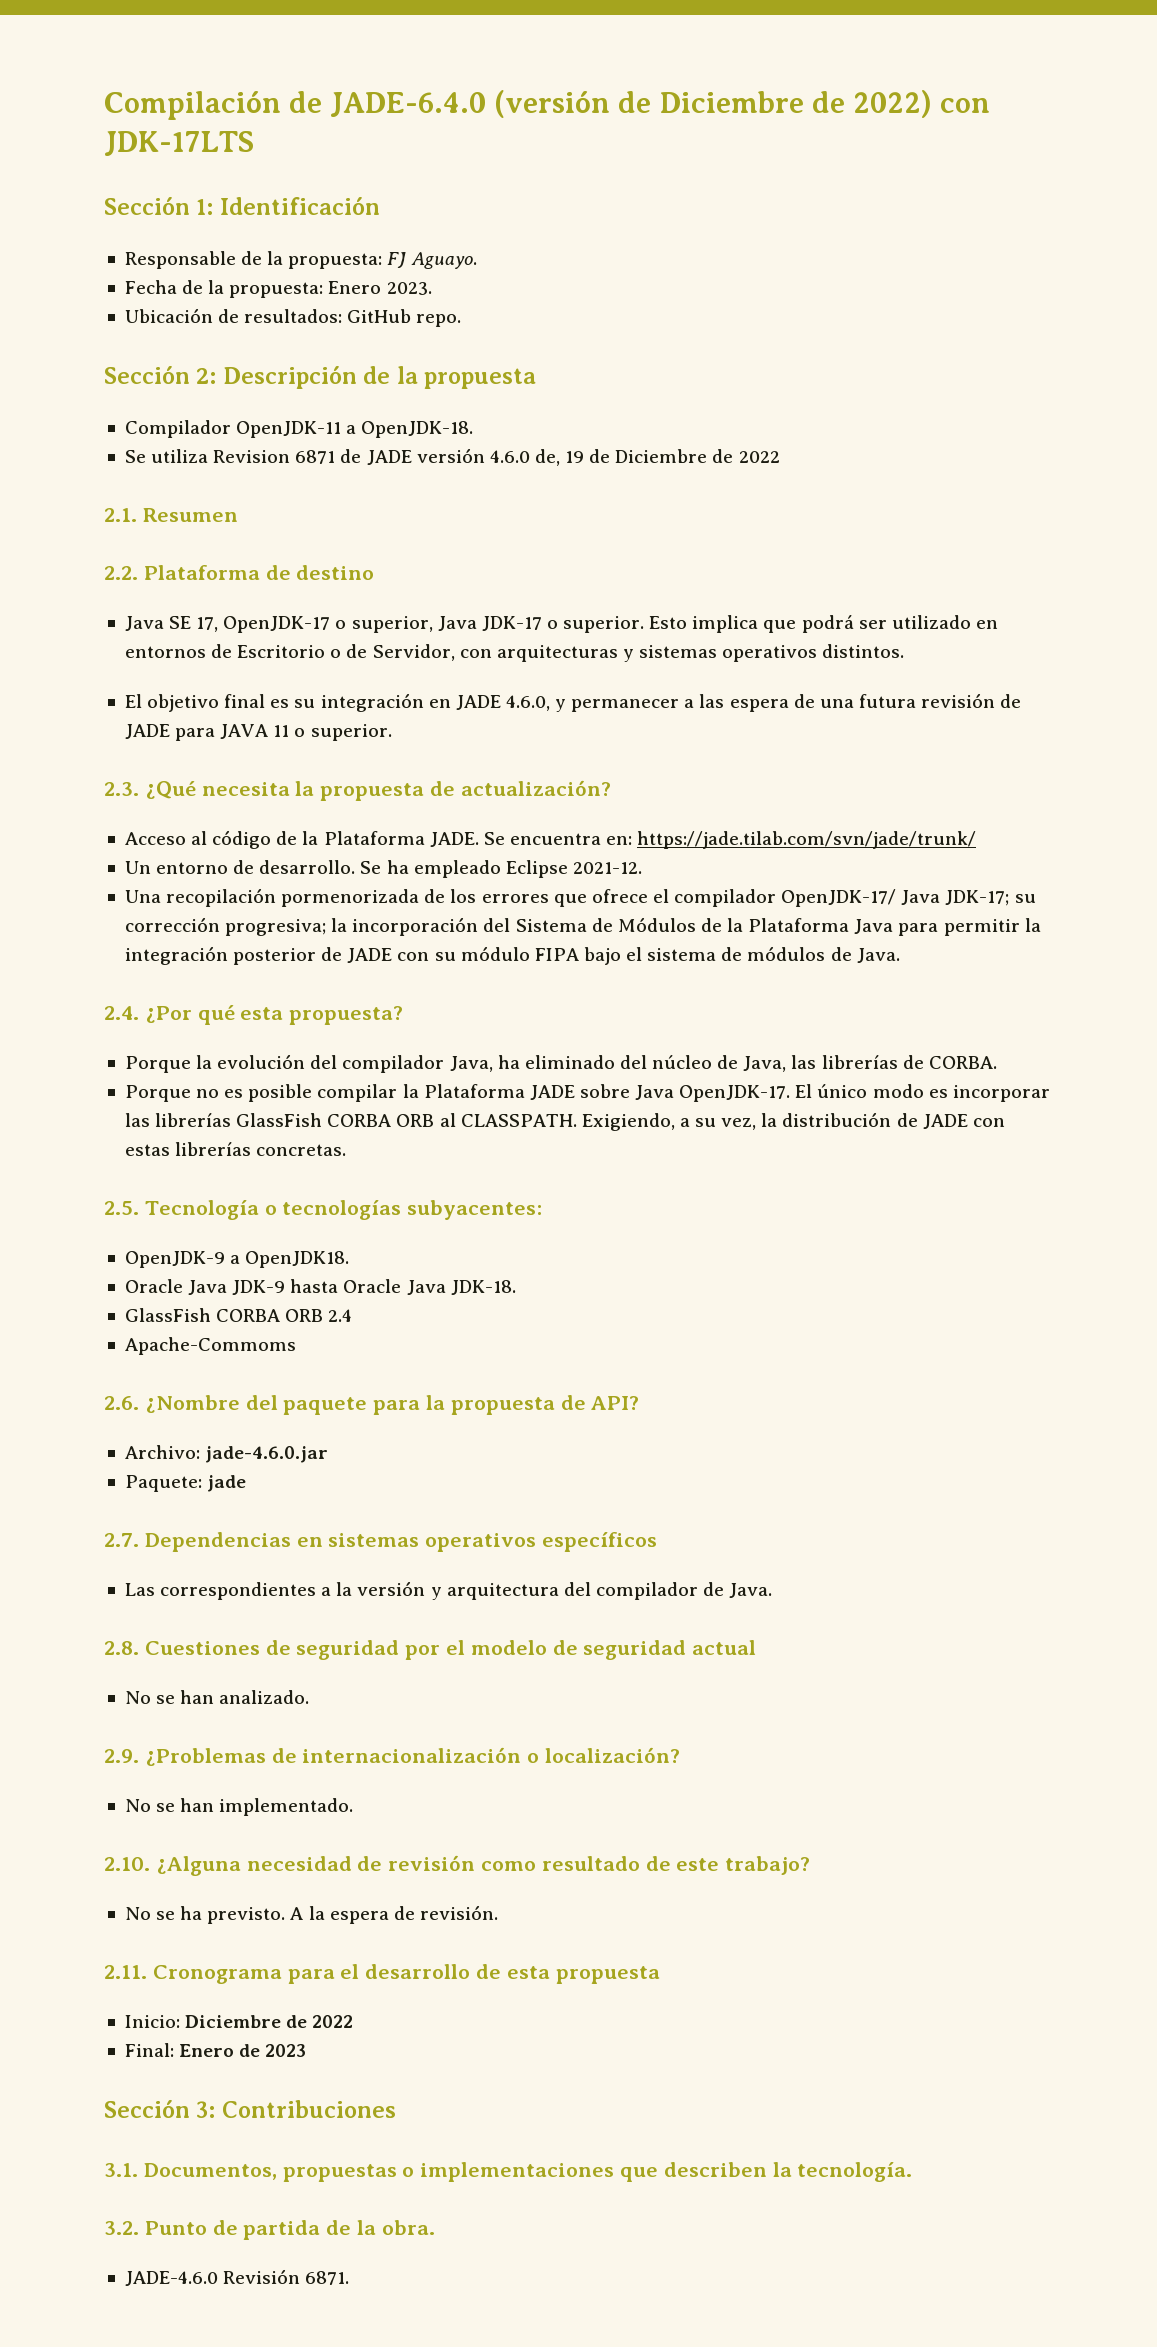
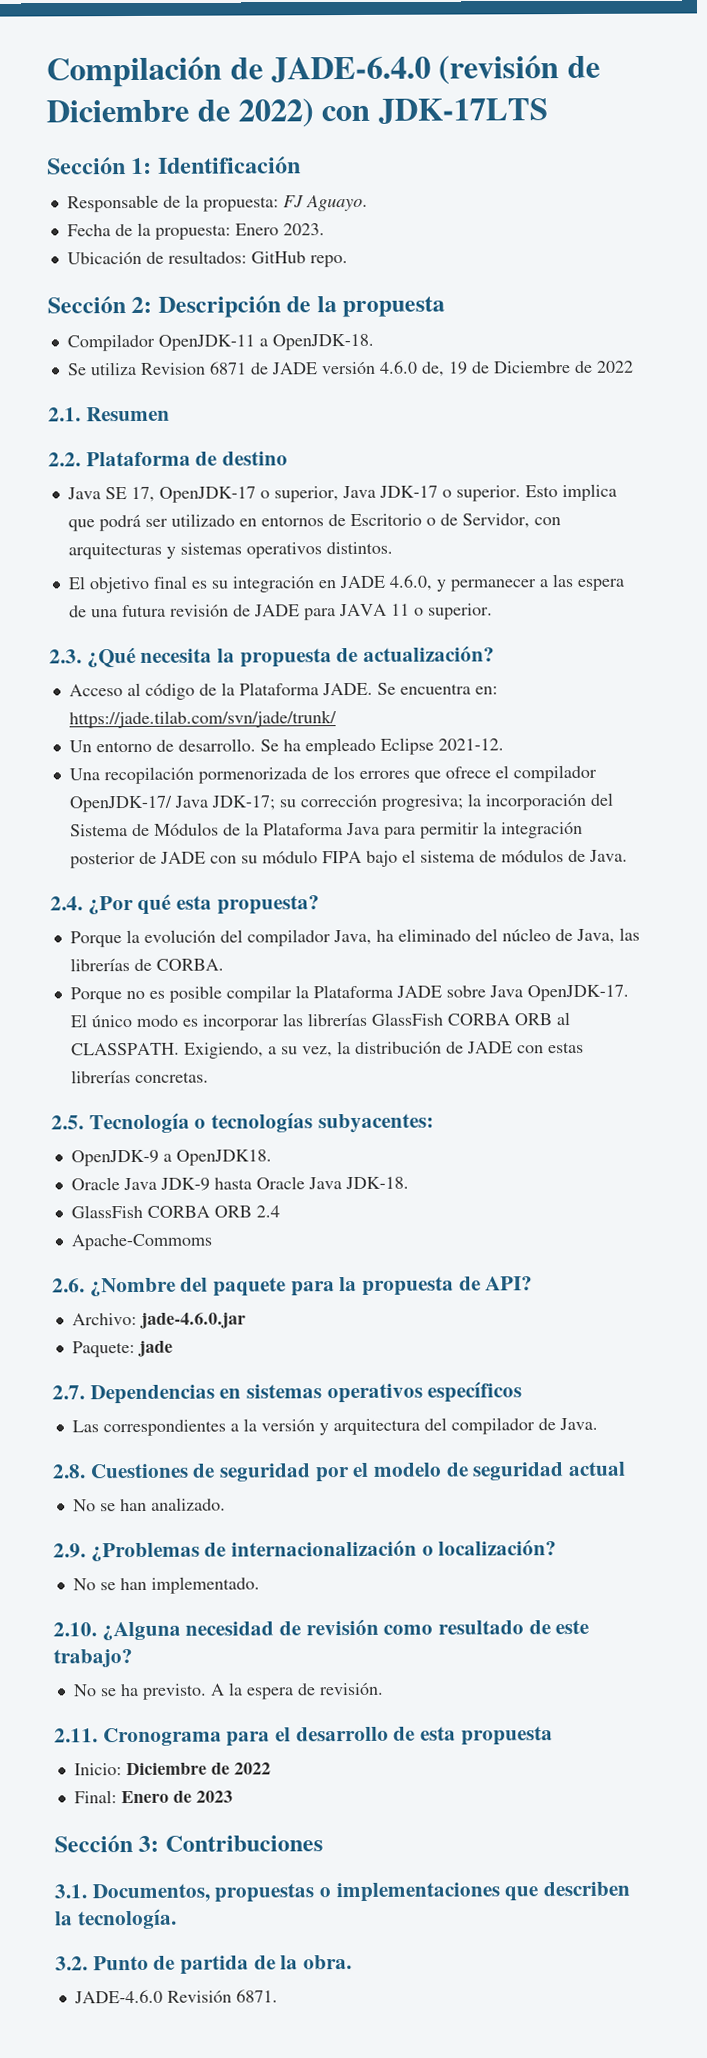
[494,90,611,118] (versión -> [438,55,560,85] (revisión

